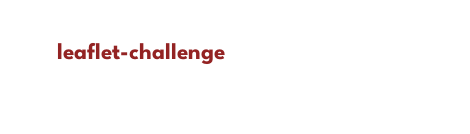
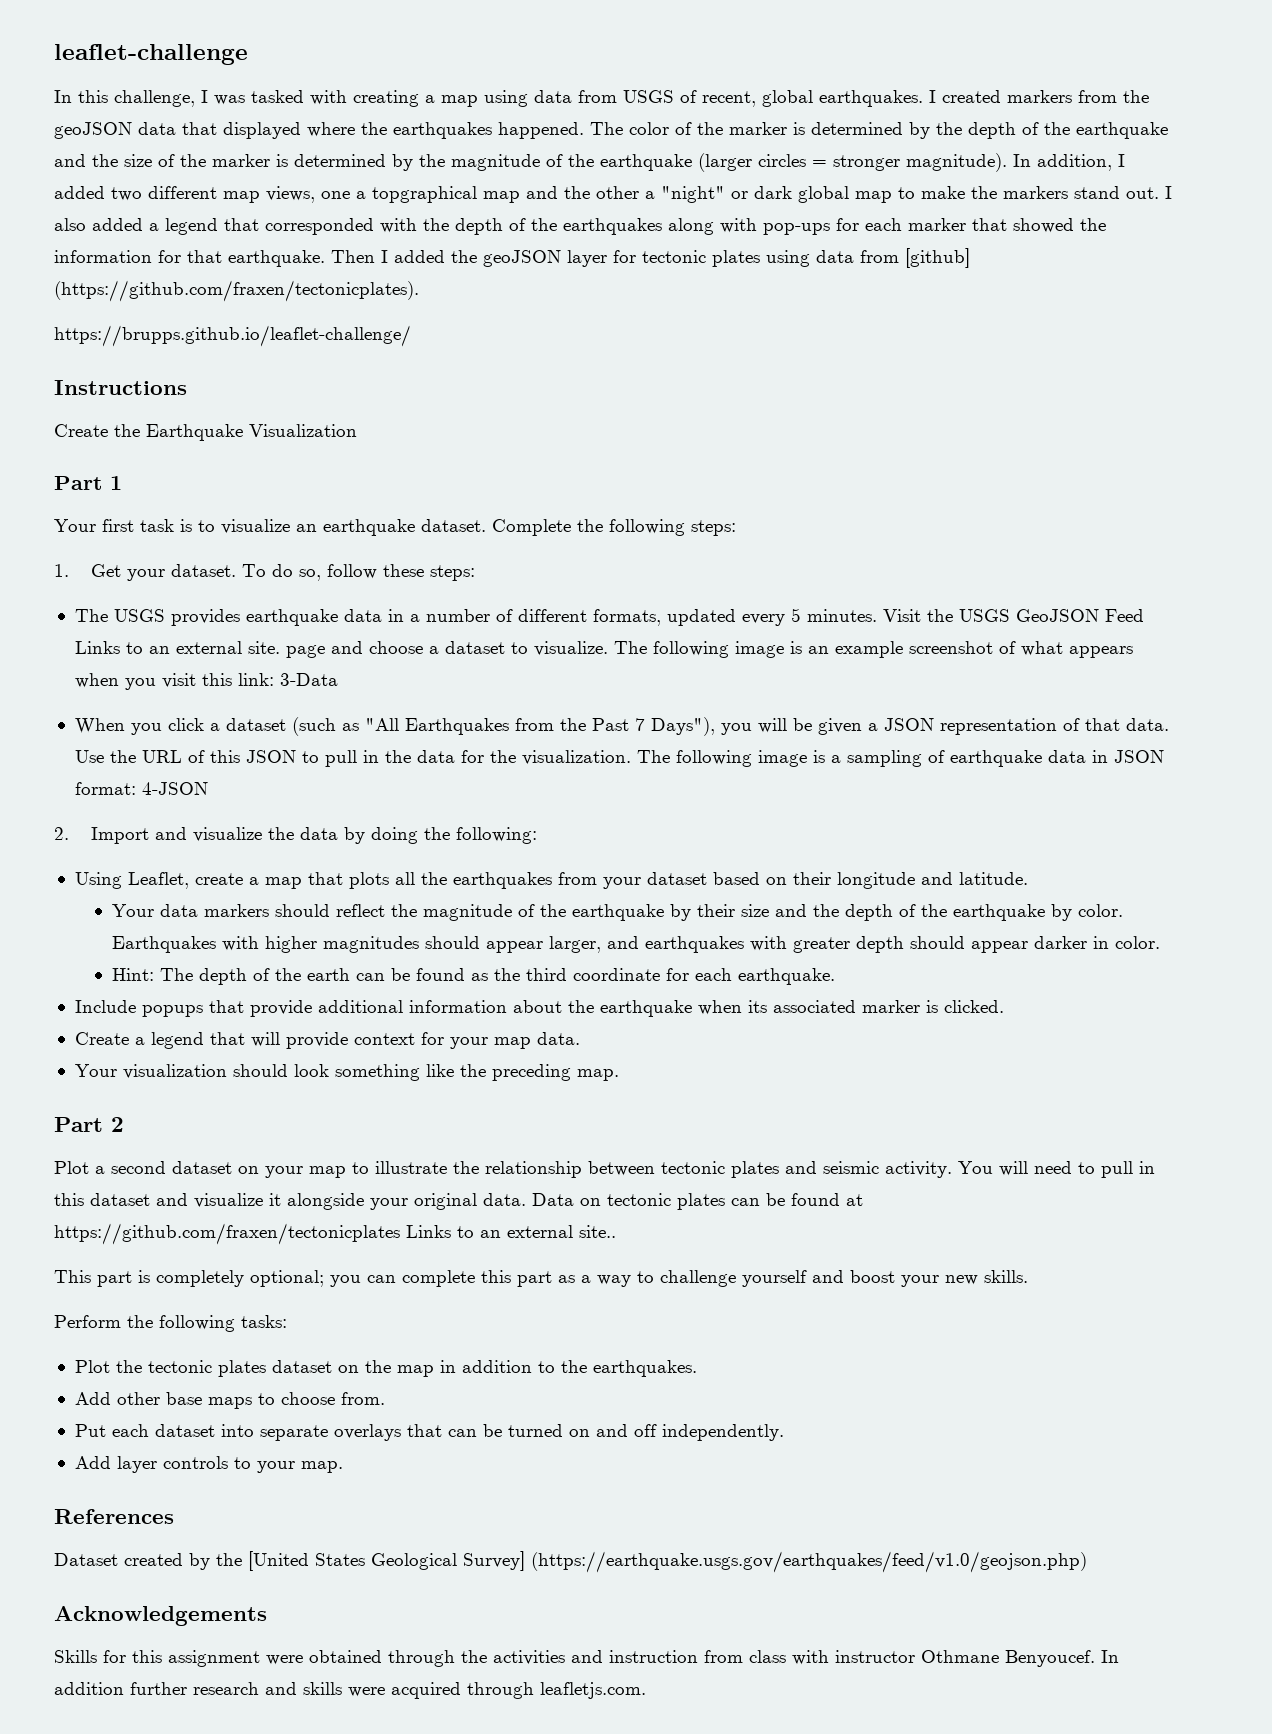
(225, 53) none -> [54,90,1149,107] [54,122,1168,139] [54,153,1125,172] [54,186,1172,203] [54,218,1106,235] [54,248,970,268] [54,280,419,302] [54,325,411,347] [54,380,187,395] [54,424,357,441] [54,476,122,490] [54,519,736,536] [54,564,476,581] [74,608,1144,626] [74,641,1133,658] [74,673,338,690] [74,717,1169,736] [74,750,1164,767] [74,782,208,795] [54,827,538,844] [74,872,1028,889] [112,904,1124,921] [112,936,1161,953] [112,968,836,985] [74,1000,1004,1017] [74,1032,580,1049] [74,1064,619,1081] [54,1117,124,1132] [54,1161,1155,1178] [54,1193,863,1210] [54,1223,616,1245] [54,1270,1028,1287] [54,1315,287,1332] [74,1360,697,1377] [74,1392,385,1409] [74,1424,784,1441] [74,1456,343,1473] [54,1509,174,1524] [54,1551,1087,1573] [54,1606,267,1626] [54,1650,1119,1667] [54,1682,646,1699] // In this challenge, I was tasked with creating a map using data from USGS of recent, global earthquakes. I created markers from the geoJSON data that displayed where the earthquakes happened. The color of the marker is determined by the depth of the earthquake and the size of the marker is determined by the magnitude of the earthquake (larger circles = stronger magnitude). In addition, I added two different map views, one a topgraphical map and the other a "night" or dark global map to make the markers stand out. I also added a legend that corresponded with the depth of the earthquakes along with pop-ups for each marker that showed the information for that earthquake. Then I added the geoJSON layer for tectonic plates using data from [github] (https://github.com/fraxen/tectonicplates). // https://brupps.github.io/leaflet-challenge/ // Instructions // Create the Earthquake Visualization // Part 1 // Your first task is to visualize an earthquake dataset. Complete the following steps: // 1. Get your dataset. To do so, follow these steps: // The USGS provides earthquake data in a number of different formats, updated every 5 minutes. Visit the USGS GeoJSON Feed Links to an external site. page and choose a dataset to visualize. The following image is an example screenshot of what appears when you visit this link: 3-Data // When you click a dataset (such as "All Earthquakes from the Past 7 Days"), you will be given a JSON representation of that data. Use the URL of this JSON to pull in the data for the visualization. The following image is a sampling of earthquake data in JSON format: 4-JSON // 2. Import and visualize the data by doing the following: // Using Leaflet, create a map that plots all the earthquakes from your dataset based on their longitude and latitude. // Your data markers should reflect the magnitude of the earthquake by their size and the depth of the earthquake by color. Earthquakes with higher magnitudes should appear larger, and earthquakes with greater depth should appear darker in color. // Hint: The depth of the earth can be found as the third coordinate for each earthquake. // Include popups that provide additional information about the earthquake when its associated marker is clicked. // Create a legend that will provide context for your map data. // Your visualization should look something like the preceding map. // Part 2 // Plot a second dataset on your map to illustrate the relationship between tectonic plates and seismic activity. You will need to pull in this dataset and visualize it alongside your original data. Data on tectonic plates can be found at https://github.com/fraxen/tectonicplates Links to an external site.. // This part is completely optional; you can complete this part as a way to challenge yourself and boost your new skills. // Perform the following tasks: // Plot the tectonic plates dataset on the map in addition to the earthquakes. // Add other base maps to choose from. // Put each dataset into separate overlays that can be turned on and off independently. // Add layer controls to your map. // References // Dataset created by the [United States Geological Survey] (https://earthquake.usgs.gov/earthquakes/feed/v1.0/geojson.php) // Acknowledgements // Skills for this assignment were obtained through the activities and instruction from class with instructor Othmane Benyoucef. In addition further research and skills were acquired through leafletjs.com.

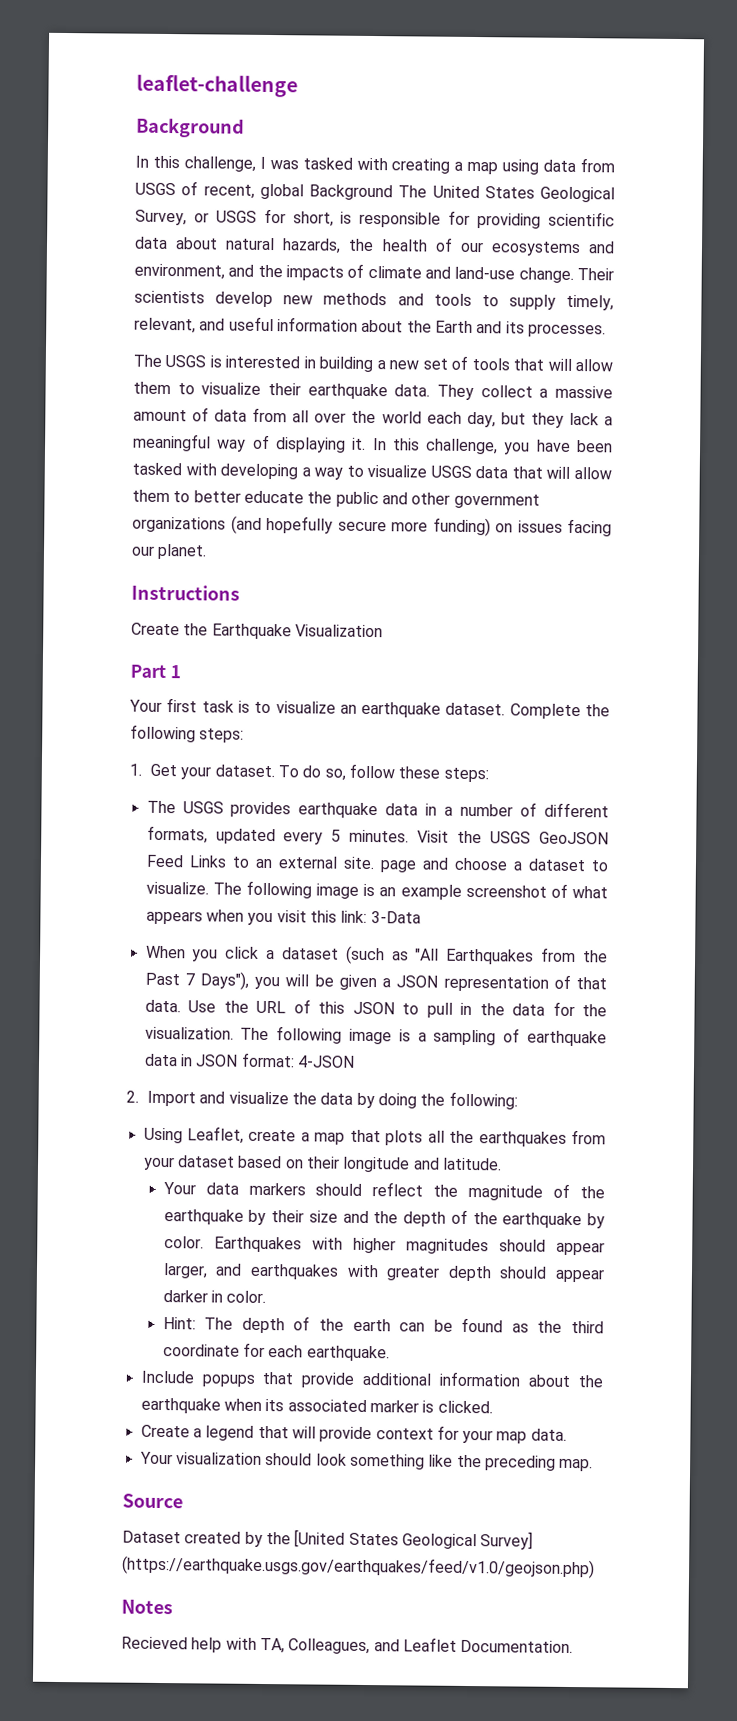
(248, 54) none -> [136,117,245,138] // Background
[819,90,1149,107] [54,122,1168,139] [54,153,1125,172] [54,186,1172,203] [54,218,1106,235] [54,248,970,268] [54,280,419,302] [54,325,411,347] earthquakes. I created markers from the geoJSON data that displayed where the earthquakes happened. The color of the marker is determined by the depth of the earthquake and the size of the marker is determined by the magnitude of the earthquake (larger circles = stronger magnitude). In addition, I added two different map views, one a topgraphical map and the other a "night" or dark global map to make the markers stand out. I also added a legend that corresponded with the depth of the earthquakes along with pop-ups for each marker that showed the information for that earthquake. Then I added the geoJSON layer for tectonic plates using data from [github] (https://github.com/fraxen/tectonicplates). // https://brupps.github.io/leaflet-challenge/ -> [309,184,615,203] [135,208,615,229] [134,236,615,257] [134,263,614,283] [134,290,614,311] [134,316,606,338] [133,354,613,373] [133,381,613,401] [133,407,613,428] [132,433,613,455] [132,462,613,480] [132,489,540,509] [132,515,612,537] [131,543,208,560] Background The United States Geological Survey, or USGS for short, is responsible for providing scientific data about natural hazards, the health of our ecosystems and environment, and the impacts of climate and land-use change. Their scientists develop new methods and tools to supply timely, relevant, and useful information about the Earth and its processes. // The USGS is interested in building a new set of tools that will allow them to visualize their earthquake data. They collect a massive amount of data from all over the world each day, but they lack a meaningful way of displaying it. In this challenge, you have been tasked with developing a way to visualize USGS data that will allow them to better educate the public and other government organizations (and hopefully secure more funding) on issues facing our planet.
[54,1117,124,1132] [54,1161,1155,1178] [54,1193,863,1210] [54,1223,616,1245] [54,1270,1028,1287] [54,1315,287,1332] [74,1360,697,1377] [74,1392,385,1409] [74,1424,784,1441] [74,1456,343,1473] [54,1509,174,1524] Part 2 // Plot a second dataset on your map to illustrate the relationship between tectonic plates and seismic activity. You will need to pull in this dataset and visualize it alongside your original data. Data on tectonic plates can be found at https://github.com/fraxen/tectonicplates Links to an external site.. // This part is completely optional; you can complete this part as a way to challenge yourself and boost your new skills. // Perform the following tasks: // Plot the tectonic plates dataset on the map in addition to the earthquakes. // Add other base maps to choose from. // Put each dataset into separate overlays that can be turned on and off independently. // Add layer controls to your map. // References -> [122,1493,183,1509] Source
[54,1606,267,1626] [54,1650,1119,1667] [54,1682,646,1699] Acknowledgements // Skills for this assignment were obtained through the activities and instruction from class with instructor Othmane Benyoucef. In addition further research and skills were acquired through leafletjs.com. -> [121,1599,173,1615] [121,1636,574,1655] Notes // Recieved help with TA, Colleagues, and Leaflet Documentation.

